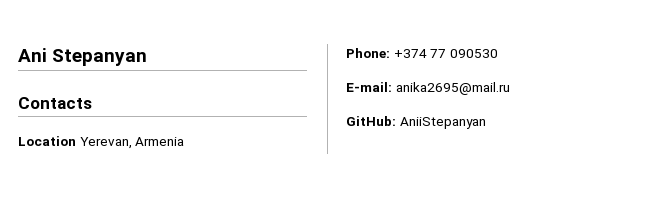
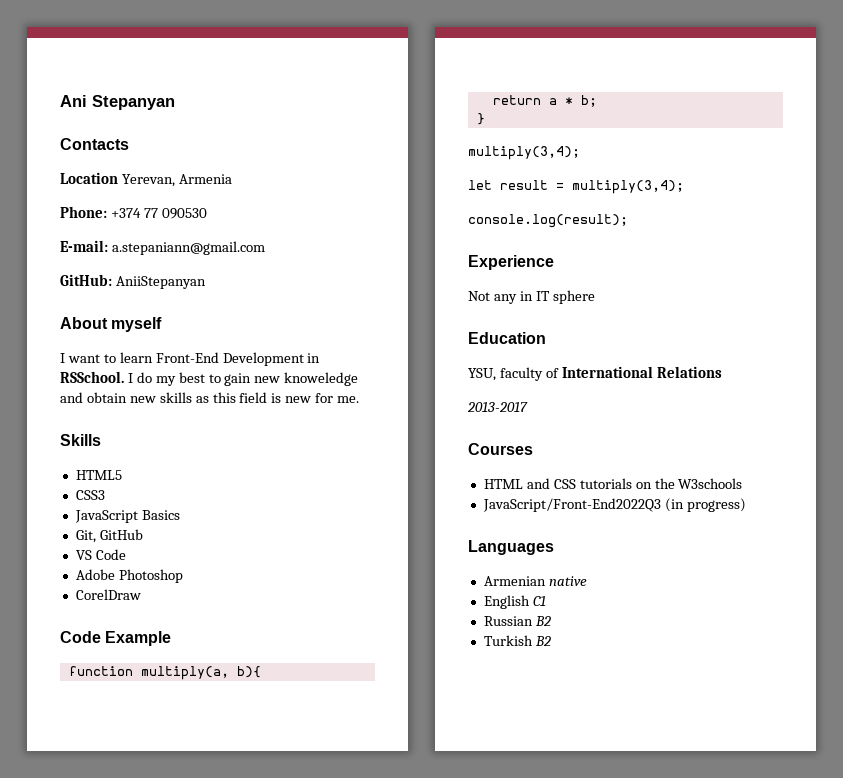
[395,82,510,95] anika2695@mail.ru -> [111,241,265,255] a.stepaniann@gmail.com
(486, 123) none -> [60,317,163,332] [60,352,321,366] [60,371,359,386] [60,392,360,403] [60,434,101,446] [75,470,122,480] [75,490,105,500] [74,510,180,523] [75,529,143,543] [75,549,126,560] [75,569,183,583] [75,589,141,600] [60,631,172,646] [68,666,261,680] [492,95,597,107] [476,113,485,125] [468,146,580,160] [468,180,684,194] [468,214,628,228] [468,255,554,270] [468,290,595,304] [468,332,546,344] [468,366,722,381] [467,402,528,412] [468,443,533,455] [483,478,743,489] [482,498,746,512] [468,540,554,555] [483,576,587,586] [483,595,546,609] [483,616,551,626] [483,635,551,646] // About myself // I want to learn Front-End Development in RSSchool. I do my best to gain new knoweledge and obtain new skills as this field is new for me. // Skills // HTML5 // CSS3 // JavaScript Basics // Git, GitHub // VS Code // Adobe Photoshop // CorelDraw // Code Example // function multiply(a, b){ // return a * b; // } // multiply(3,4); // let result = multiply(3,4); // console.log(result); // Experience // Not any in IT sphere // Education // YSU, faculty of International Relations // 2013-2017 // Courses // HTML and CSS tutorials on the W3schools // JavaScript/Front-End2022Q3 (in progress) // Languages // Armenian native // English C1 // Russian B2 // Turkish B2

